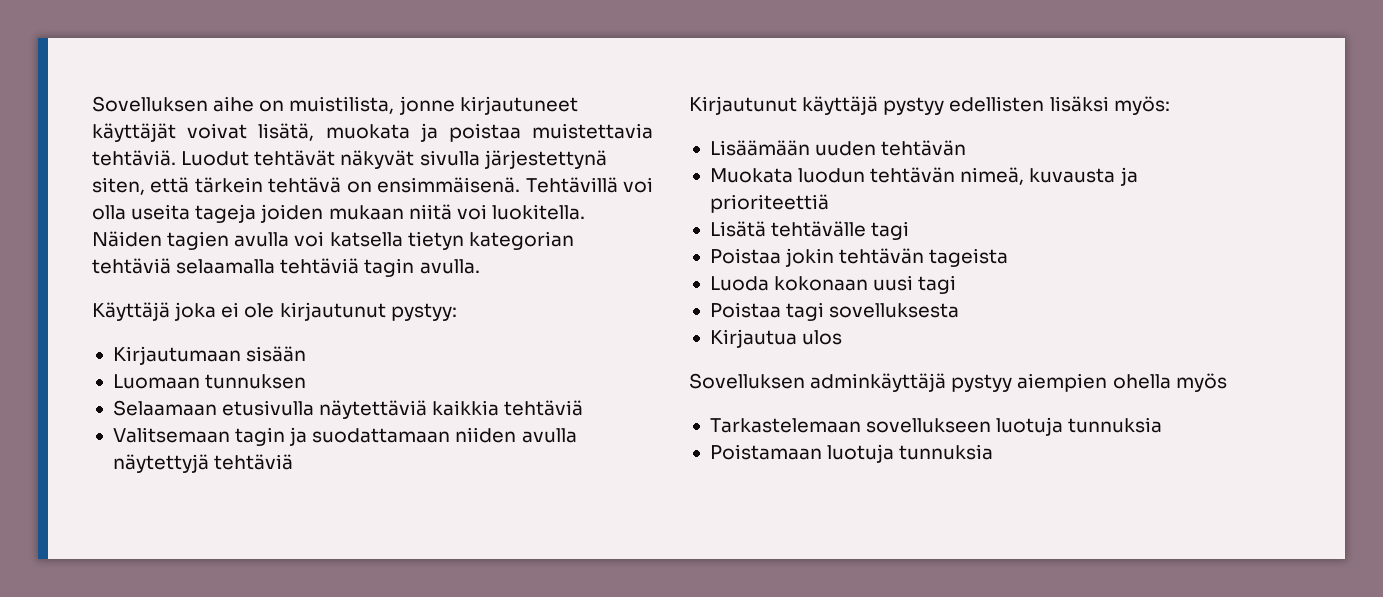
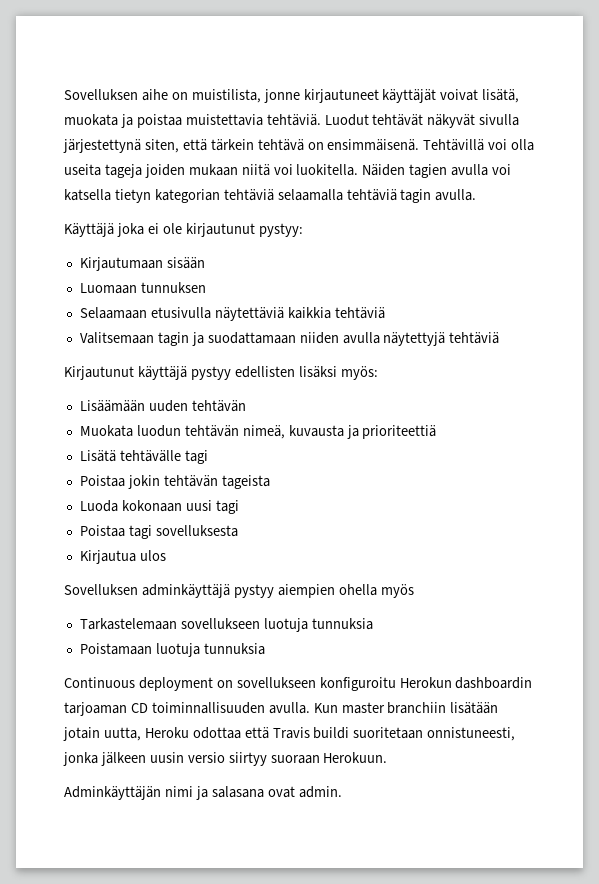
(994, 452) none -> [64,677,533,691] [64,702,499,716] [63,727,516,741] [63,752,388,766] [64,786,342,800] // Continuous deployment on sovellukseen konfiguroitu Herokun dashboardin tarjoaman CD toiminnallisuuden avulla. Kun master branchiin lisätään jotain uutta, Heroku odottaa että Travis buildi suoritetaan onnistuneesti, jonka jälkeen uusin versio siirtyy suoraan Herokuun. // Adminkäyttäjän nimi ja salasana ovat admin.

